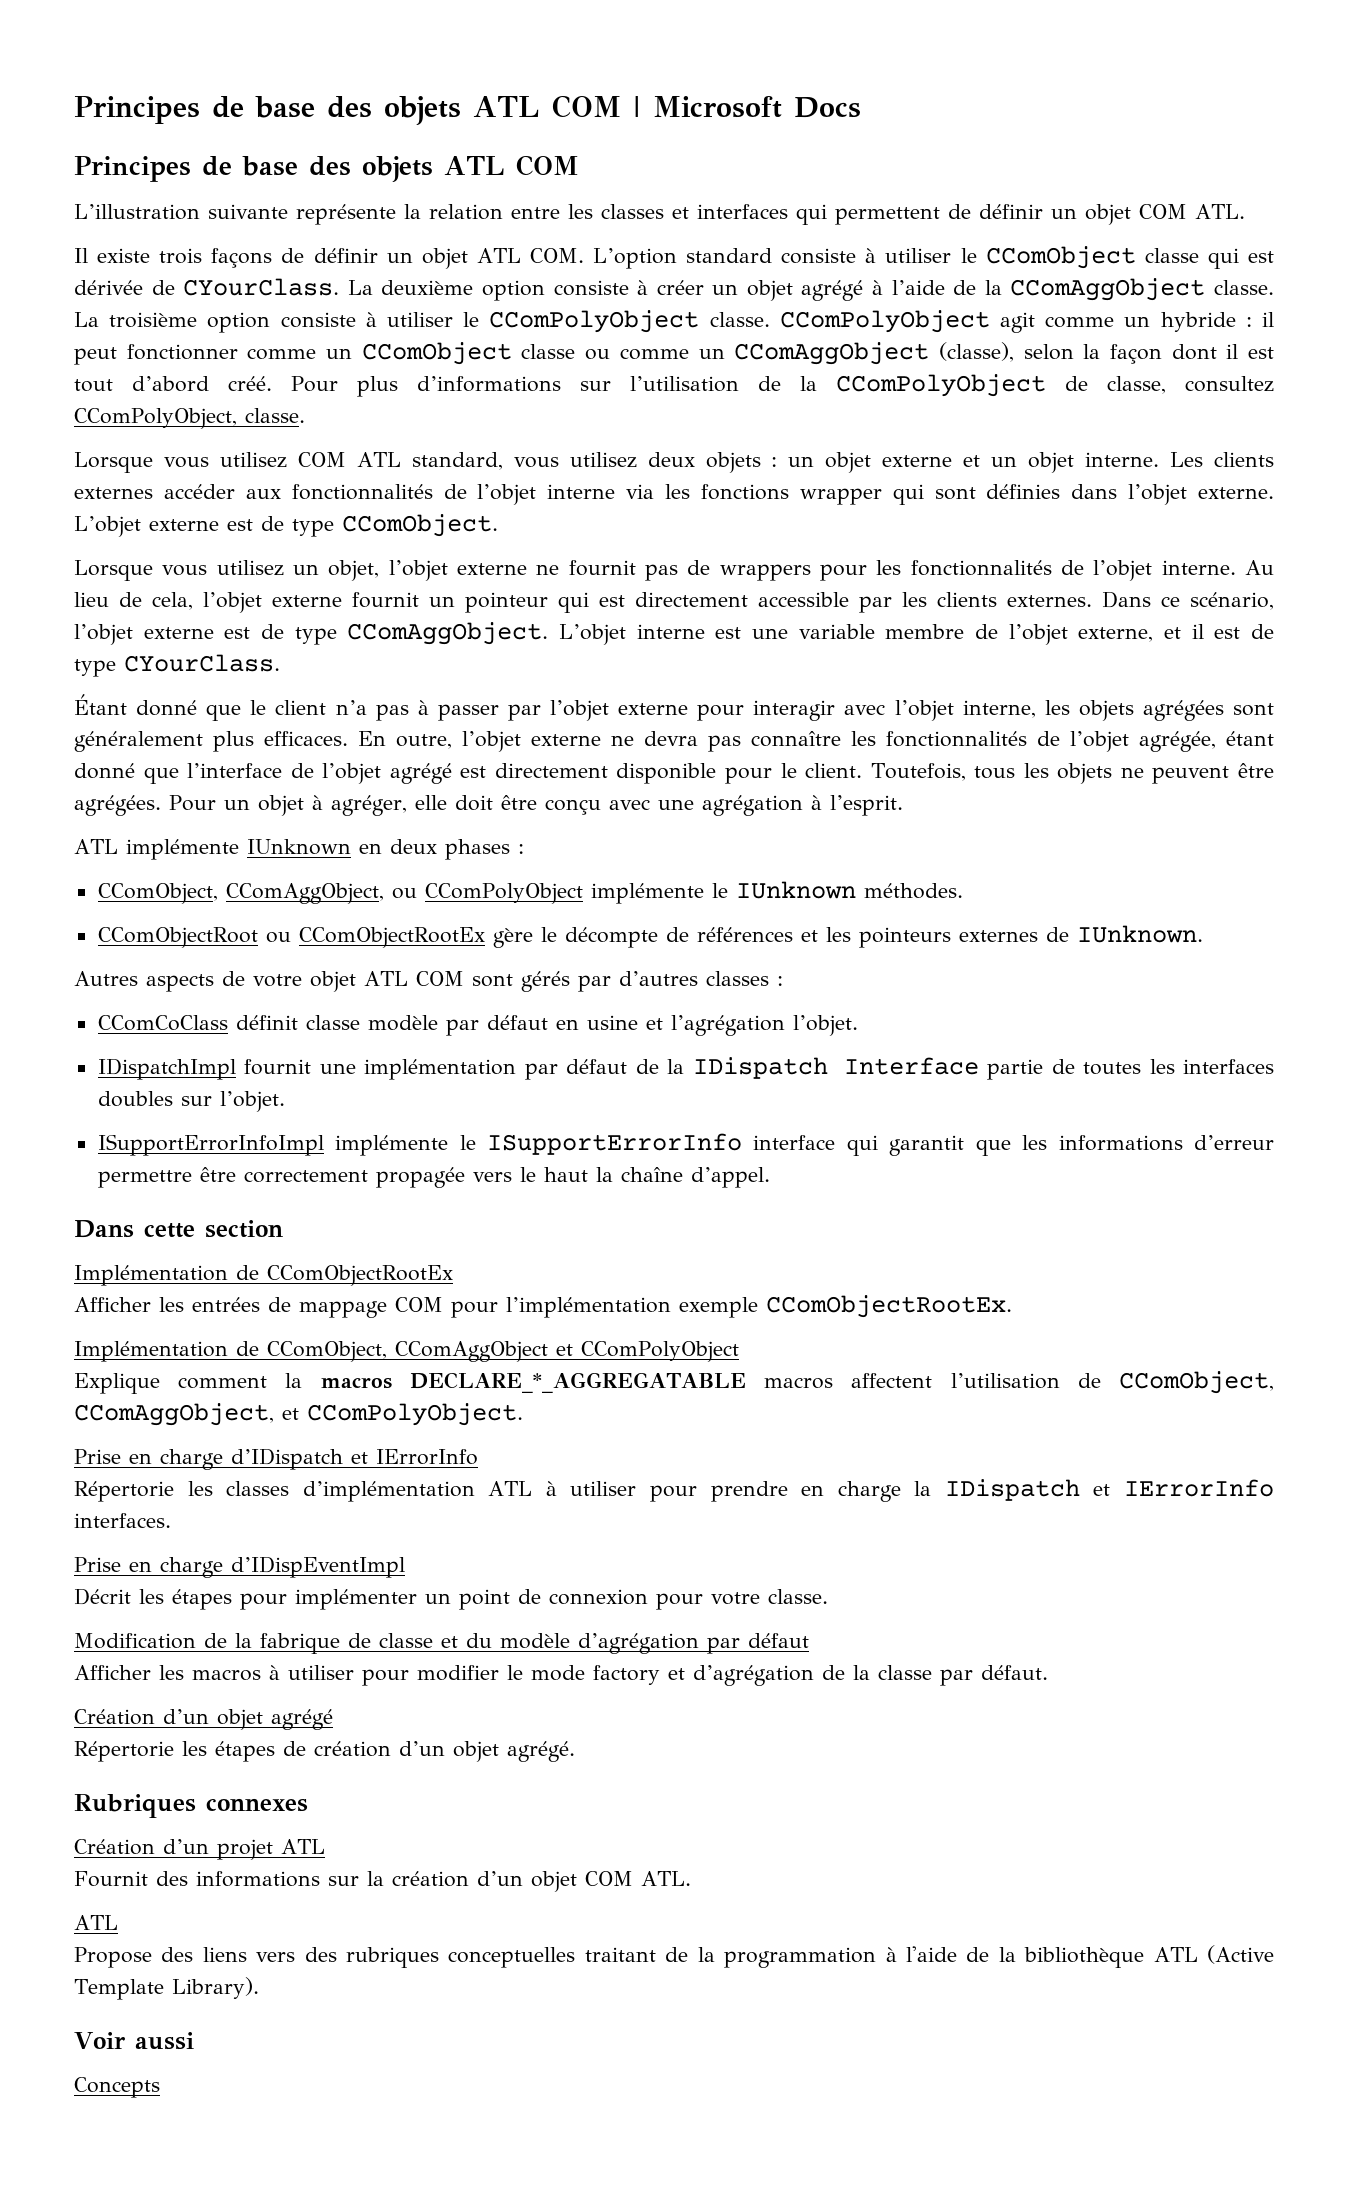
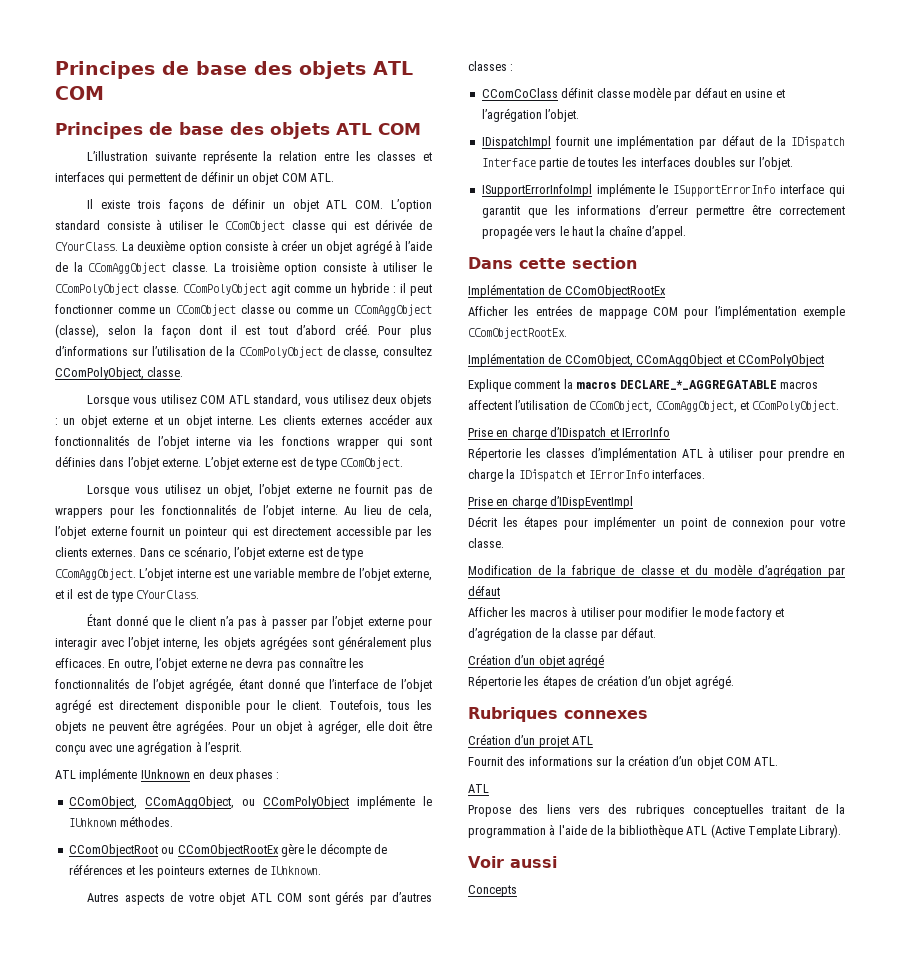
[74,95,861,125] Principes de base des objets ATL COM | Microsoft Docs -> [55,61,413,79] [55,86,104,100] Principes de base des objets ATL COM

